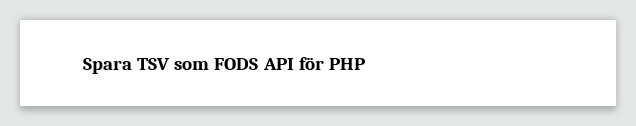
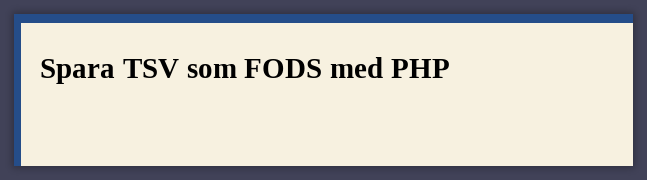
[262,57,324,70] API för -> [330,57,384,78] med

